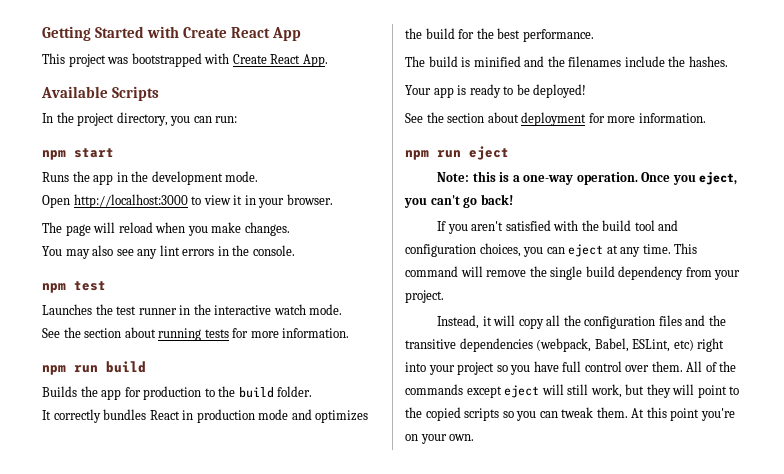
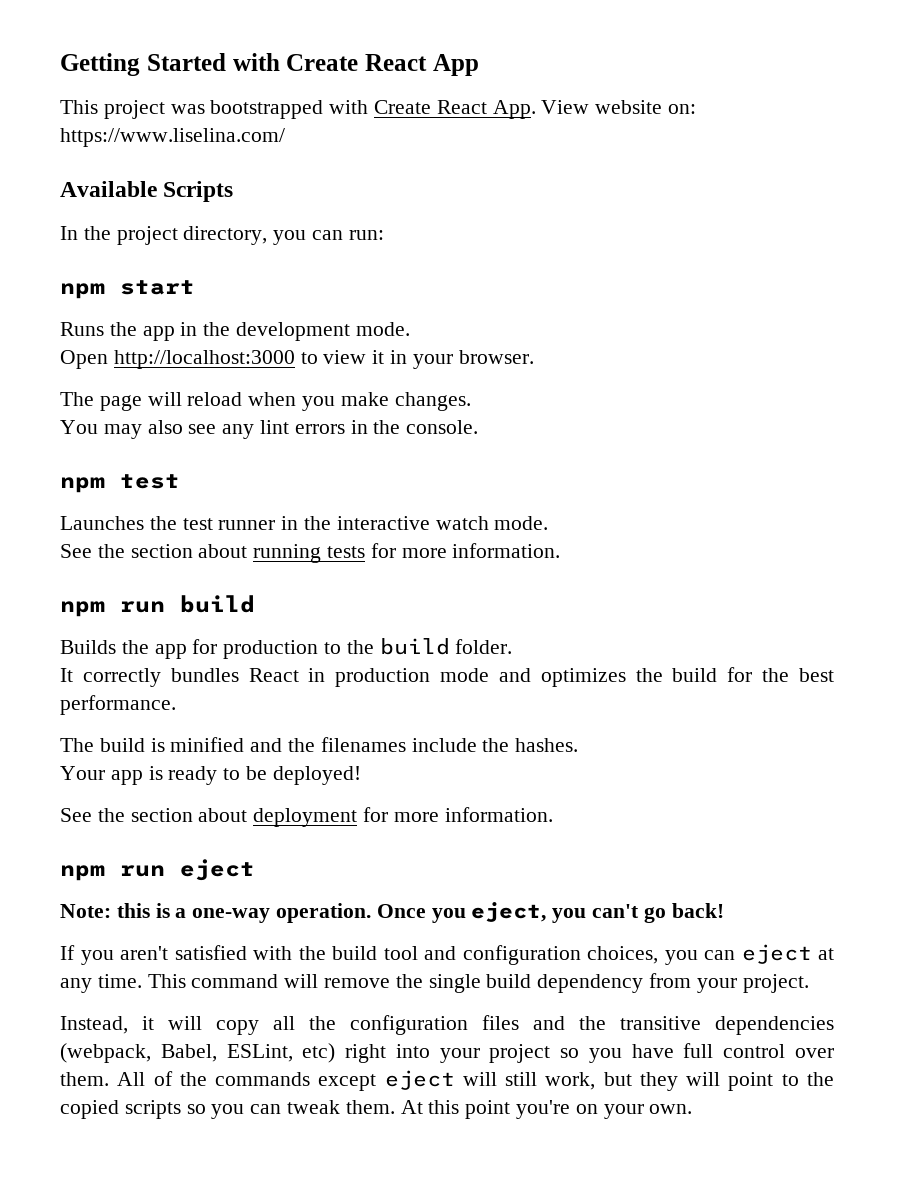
(328, 60) none -> [541,100,697,114] [60,128,285,147] View website on: https://www.liselina.com/

